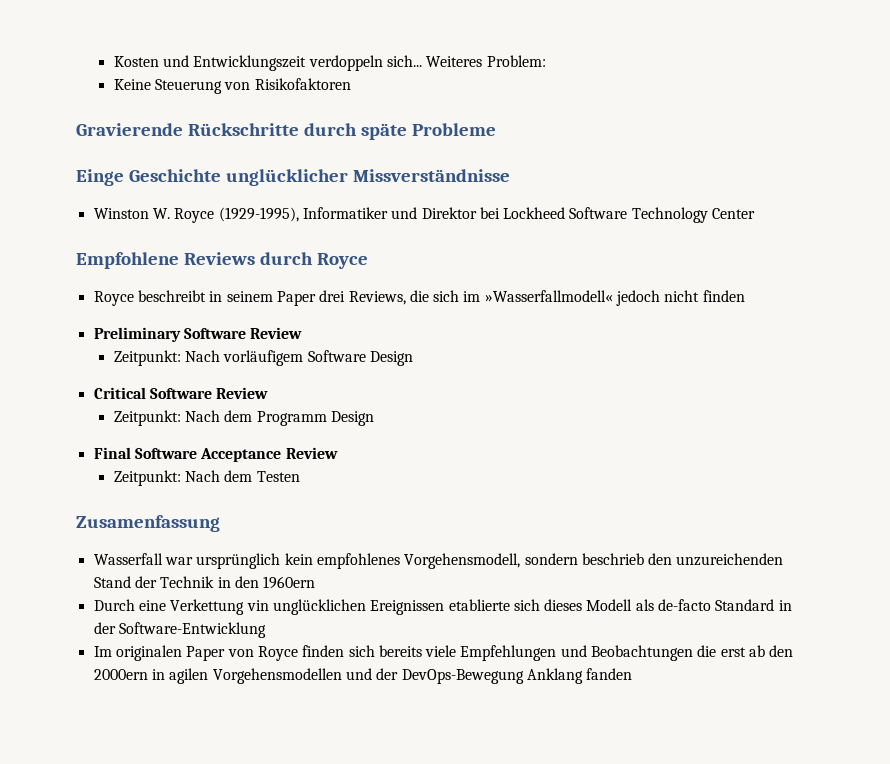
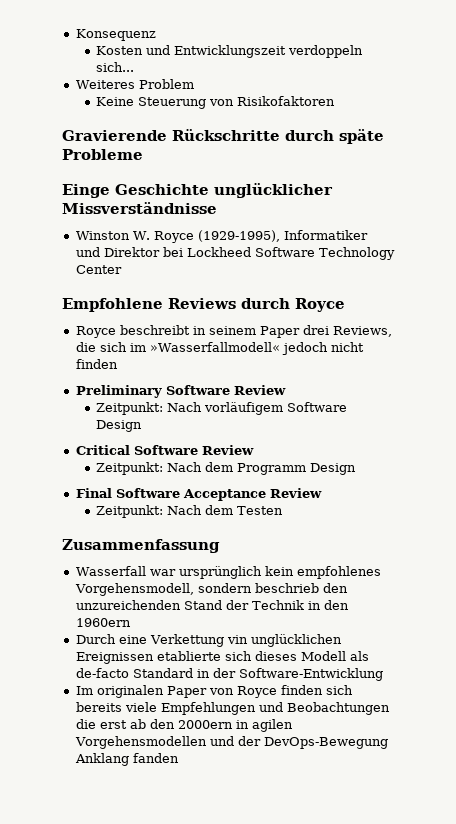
(113, 61) none -> [75,29,156,41] Konsequenz //
[426,55,546,67] Weiteres Problem: -> [75,79,194,89] // Weiteres Problem
[76,515,220,532] Zusamenfassung -> [62,539,220,553] Zusammenfassung

